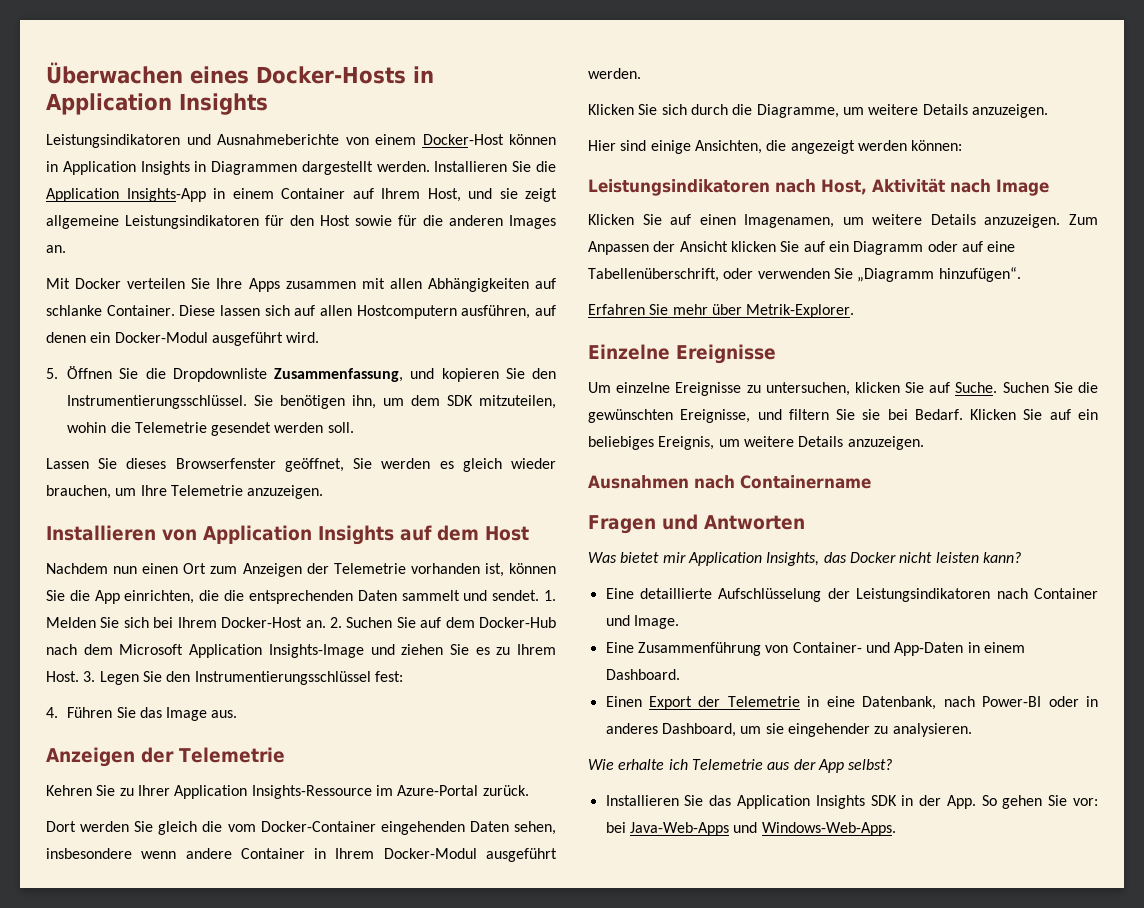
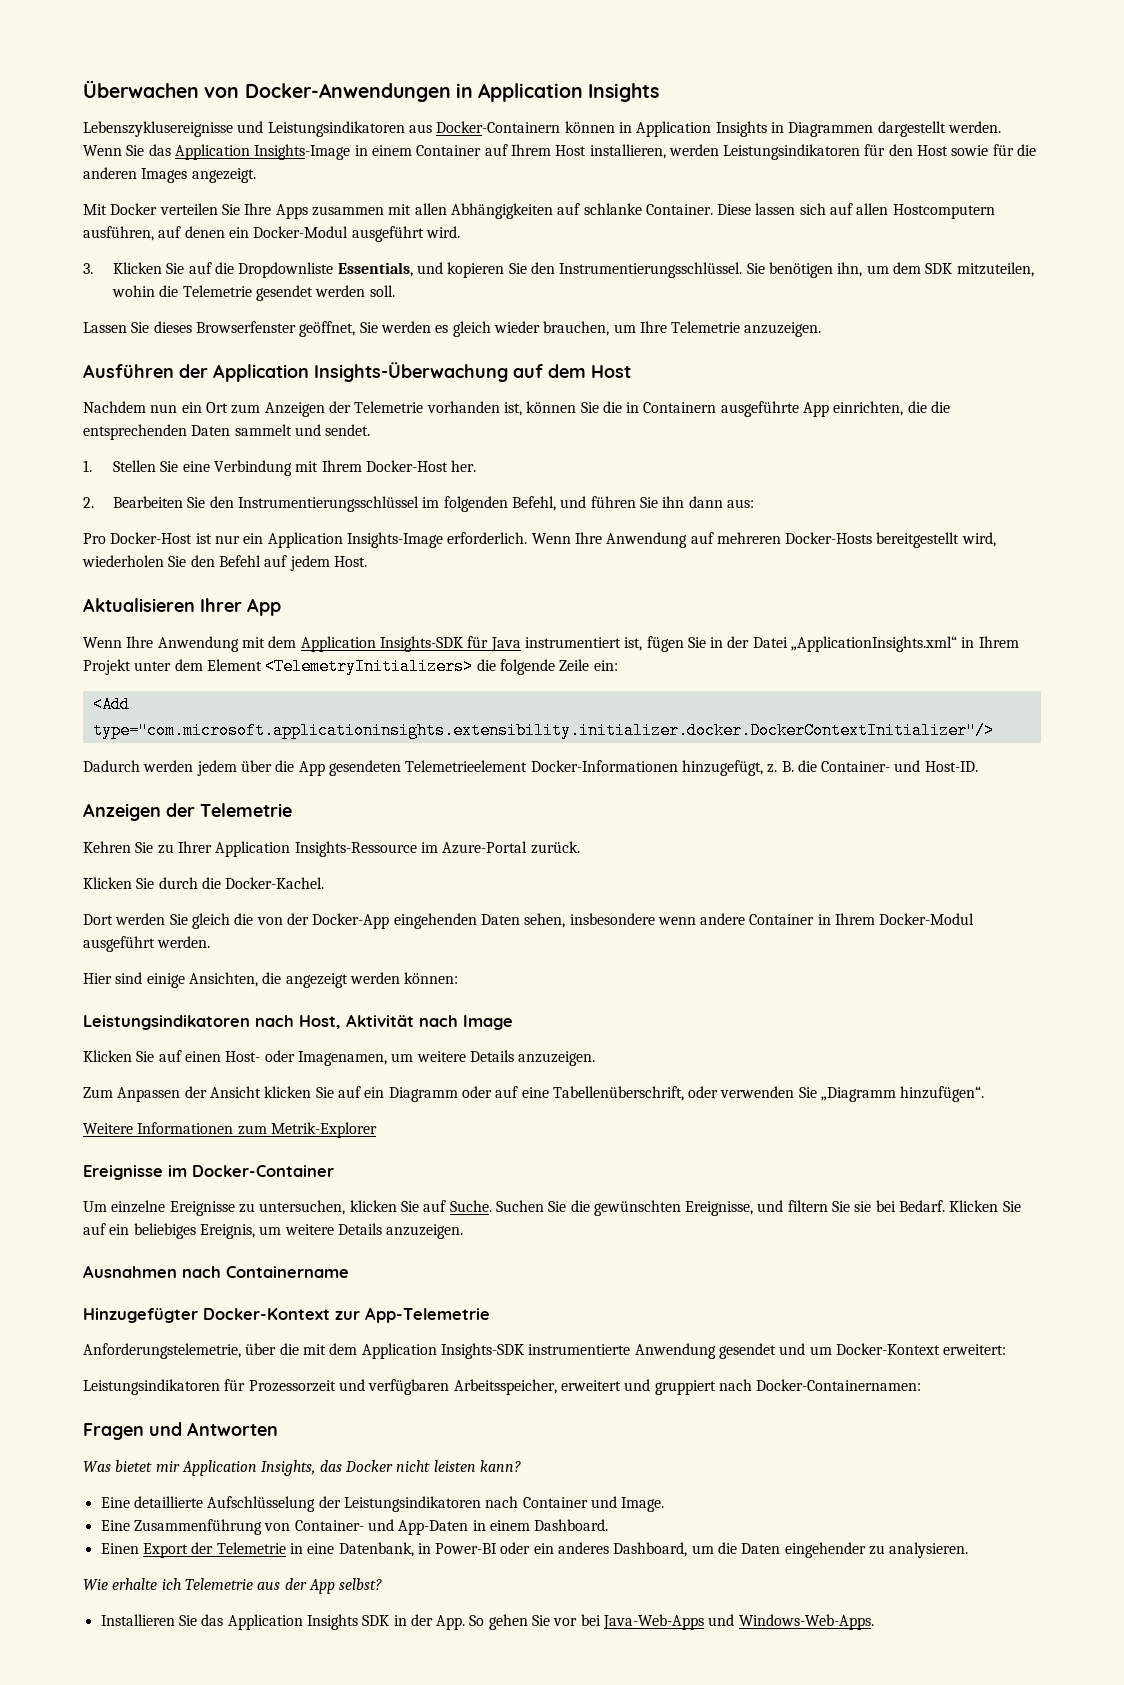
[190,66,406,84] eines Docker-Hosts -> [204,83,451,102] von Docker-Anwendungen
[46,134,504,148] Leistungsindikatoren und Ausnahmeberichte von einem Docker-Host -> [83,121,561,137] Lebenszyklusereignisse und Leistungsindikatoren aus Docker-Containern
[434,161,556,172] [46,188,206,202] Installieren Sie die Application Insights-App -> [83,144,351,160] Wenn Sie das Application Insights-Image
[427,188,557,202] [46,215,119,229] Host, und sie zeigt allgemeine -> [555,144,719,159] Host installieren, werden
[46,245,66,253] an. -> [191,168,256,183] angezeigt.
[46,366,139,379] 5. Öffnen Sie -> [83,262,212,274] 3. Klicken Sie auf
[274,368,404,382] Zusammenfassung, -> [337,262,413,277] Essentials,
[46,525,394,545] Installieren von Application Insights -> [83,362,508,382] Ausführen der Application Insights-Überwachung
[142,563,179,574] einen -> [181,402,202,413] ein
(90, 595) none -> [626,401,799,417] in Containern ausgeführte
[544,590,556,601] [46,617,557,628] [46,644,556,658] [46,671,403,685] [46,707,238,721] 1. Melden Sie sich bei Ihrem Docker-Host an. 2. Suchen Sie auf dem Docker-Hub nach dem Microsoft Application Insights-Image und ziehen Sie es zu Ihrem Host. 3. Legen Sie den Instrumentierungsschlüssel fest: // 4. Führen Sie das Image aus. -> [83,460,477,476] [83,496,754,512] [83,532,996,548] [82,555,367,571] [83,598,281,616] [83,636,1019,652] [83,658,618,675] [92,696,130,713] [92,722,994,739] [83,760,978,776] // 1. Stellen Sie eine Verbindung mit Ihrem Docker-Host her. // 2. Bearbeiten Sie den Instrumentierungsschlüssel im folgenden Befehl, und führen Sie ihn dann aus: // Pro Docker-Host ist nur ein Application Insights-Image erforderlich. Wenn Ihre Anwendung auf mehreren Docker-Hosts bereitgestellt wird, wiederholen Sie den Befehl auf jedem Host. // Aktualisieren Ihrer App // Wenn Ihre Anwendung mit dem Application Insights-SDK für Java instrumentiert ist, fügen Sie in der Datei „ApplicationInsights.xml“ in Ihrem Projekt unter dem Element <TelemetryInitializers> die folgende Zeile ein: // <Add type="com.microsoft.applicationinsights.extensibility.initializer.docker.DockerContextInitializer"/> // Dadurch werden jedem über die App gesendeten Telemetrieelement Docker-Informationen hinzugefügt, z. B. die Container- und Host-ID.
(529, 790) none -> [83,877,325,889] // Klicken Sie durch die Docker-Kachel.
[227,821,376,832] vom Docker-Container -> [256,913,390,929] von der Docker-App
[588,104,1048,118] // Klicken Sie sich durch die Diagramme, um weitere Details anzuzeigen. -> (211, 942) none
(736, 219) none -> [225,1050,295,1062] Host- oder
(1061, 221) none -> (596, 1058) //
[588,304,855,318] [588,344,776,364] Erfahren Sie mehr über Metrik-Explorer. // Einzelne Ereignisse -> [83,1122,377,1138] [83,1165,334,1180] Weitere Informationen zum Metrik-Explorer // Ereignisse im Docker-Container
(871, 482) none -> [83,1307,490,1323] [83,1343,1007,1359] [83,1379,922,1395] // Hinzugefügter Docker-Kontext zur App-Telemetrie // Anforderungstelemetrie, über die mit dem Application Insights-SDK instrumentierte Anwendung gesendet und um Docker-Kontext erweitert: // Leistungsindikatoren für Prozessorzeit und verfügbaren Arbeitsspeicher, erweitert und gruppiert nach Docker-Containernamen:
[943,696,975,707] nach -> [417,1543,431,1554] in
[1086,696,1098,707] in -> [533,1543,554,1554] ein
[765,723,784,734] sie -> [718,1542,781,1554] die Daten
[1073,798,1099,806] vor: -> [553,1618,578,1626] vor

